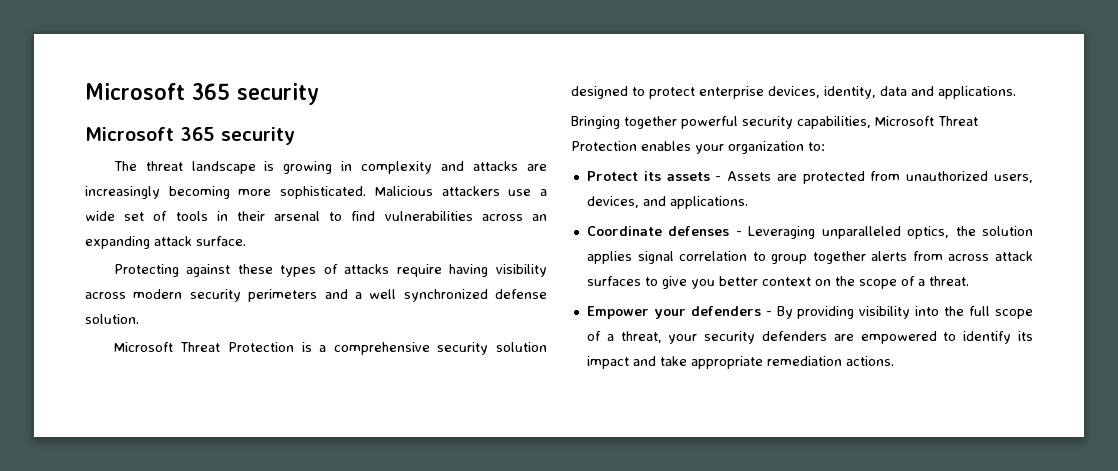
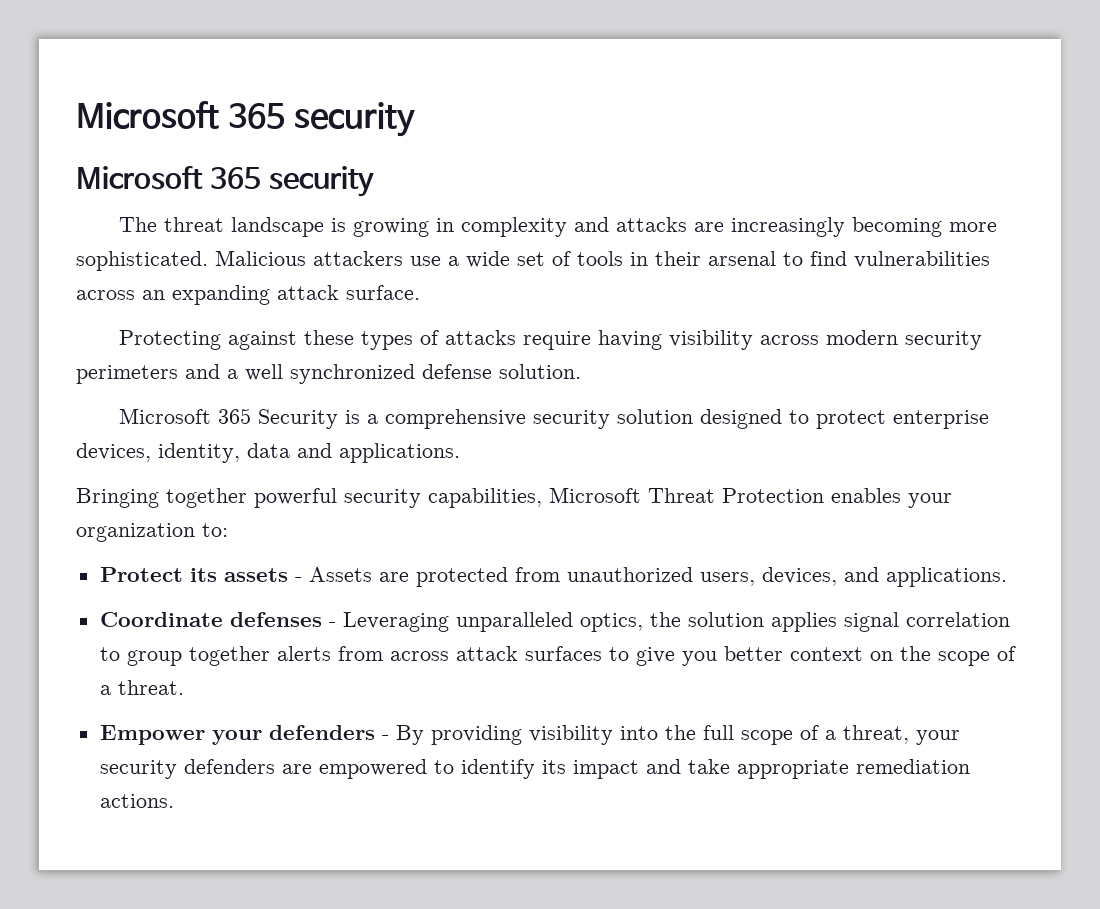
[180,342,294,352] Threat Protection -> [217,408,338,429] 365 Security

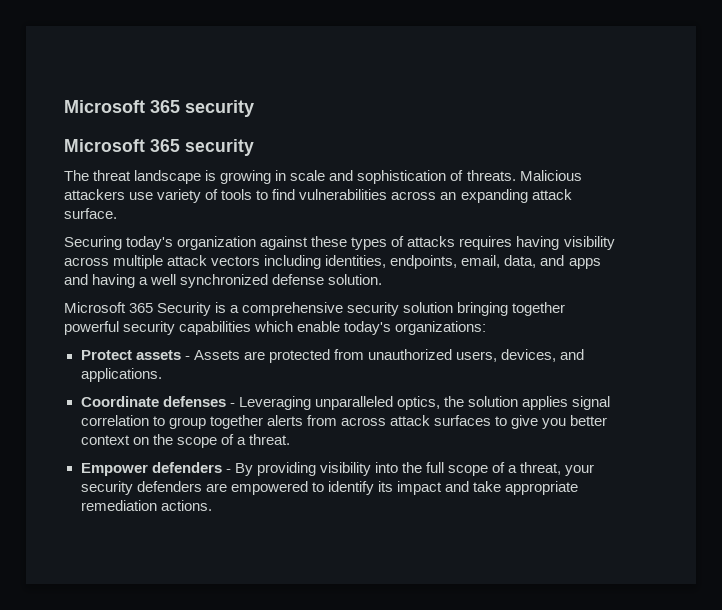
[460,217,997,237] [76,250,776,271] complexity and attacks are increasingly becoming more sophisticated. Malicious attackers use a wide set of tools in their arsenal -> [290,170,582,184] [64,189,253,203] scale and sophistication of threats. Malicious attackers use variety of tools
[118,330,221,350] Protecting -> [64,236,257,250] Securing today's organization
[522,331,591,350] require -> [459,236,513,250] requires
[825,330,982,350] [76,364,220,384] modern security perimeters and -> [113,255,601,269] [64,274,136,288] multiple attack vectors including identities, endpoints, email, data, and apps and having
[699,409,989,429] [76,443,460,463] [76,487,952,508] [76,523,228,542] designed to protect enterprise devices, identity, data and applications. // Bringing together powerful security capabilities, Microsoft Threat Protection enables your organization to: -> [457,302,566,316] [64,321,487,335] bringing together powerful security capabilities which enable today's organizations:
[189,568,217,582] its -> (132, 355) none
[211,730,262,745] your -> (148, 469) none

